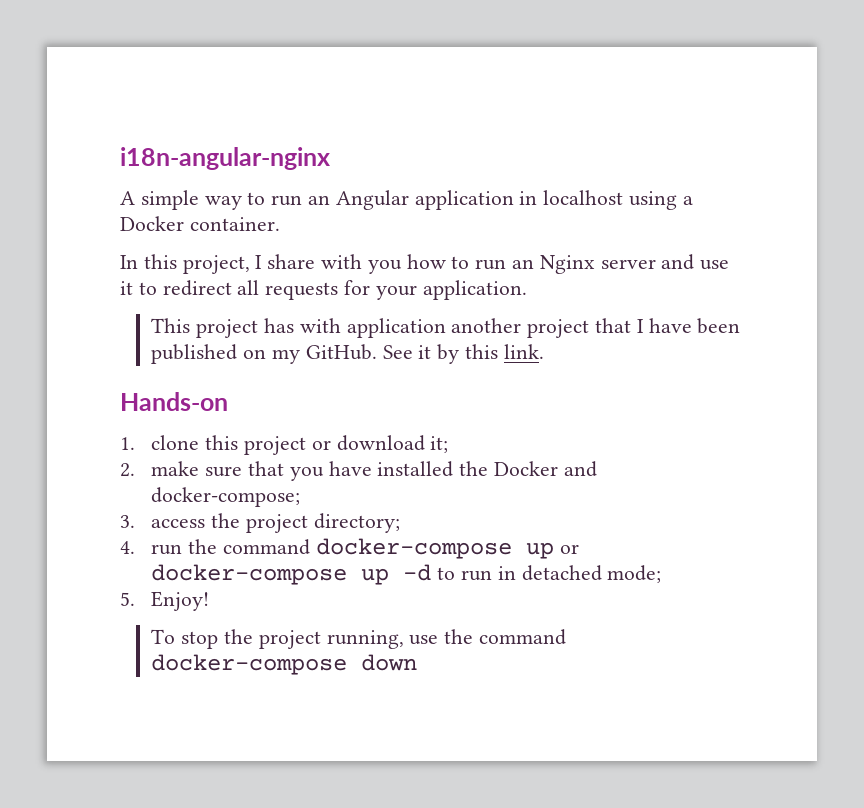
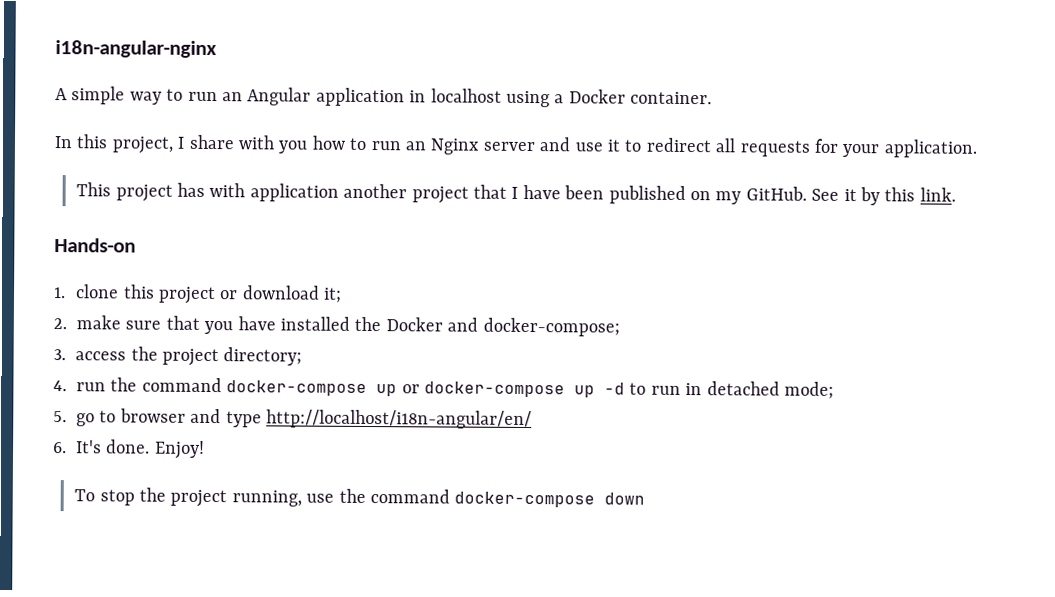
(135, 599) none -> [76,408,532,430] [53,439,151,454] go to browser and type http://localhost/i18n-angular/en/ // 6. It's done.

